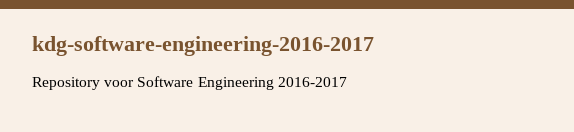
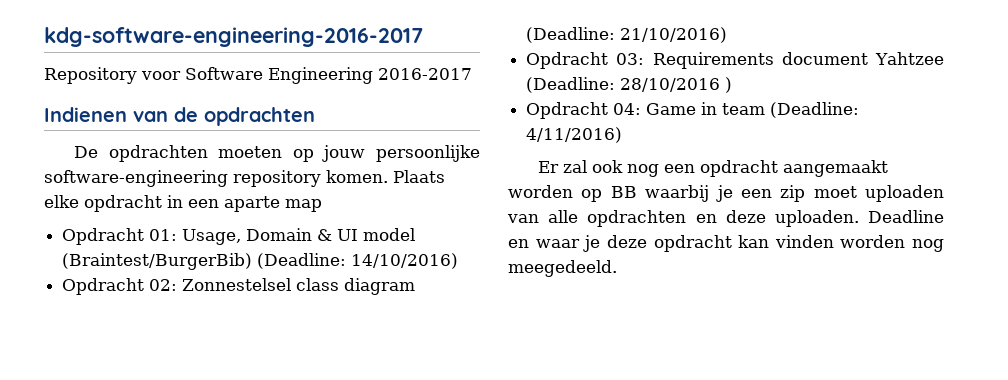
(347, 82) none -> [44,107,315,126] [74,145,481,162] [44,170,445,187] [44,195,322,212] [62,228,416,245] [62,253,459,270] [62,278,416,295] [526,27,728,43] [526,52,945,69] [526,77,733,93] [526,102,860,119] [526,127,623,143] [538,160,889,177] [508,185,944,202] [507,210,944,227] [508,235,944,252] [508,260,617,277] // Indienen van de opdrachten // De opdrachten moeten op jouw persoonlijke software-engineering repository komen. Plaats elke opdracht in een aparte map // Opdracht 01: Usage, Domain & UI model (Braintest/BurgerBib) (Deadline: 14/10/2016) // Opdracht 02: Zonnestelsel class diagram (Deadline: 21/10/2016) // Opdracht 03: Requirements document Yahtzee (Deadline: 28/10/2016 ) // Opdracht 04: Game in team (Deadline: 4/11/2016) // Er zal ook nog een opdracht aangemaakt worden op BB waarbij je een zip moet uploaden van alle opdrachten en deze uploaden. Deadline en waar je deze opdracht kan vinden worden nog meegedeeld.

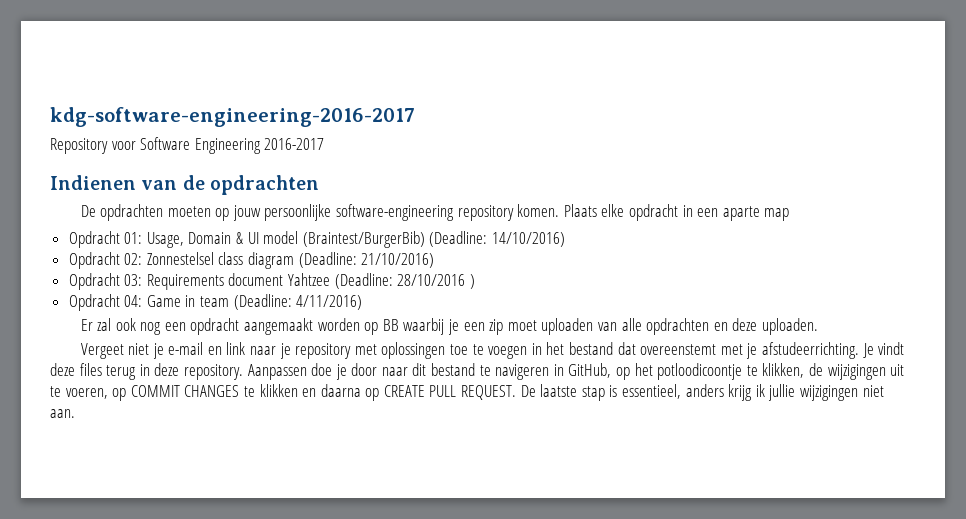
[868,210,944,223] [508,235,944,252] [508,260,617,277] Deadline en waar je deze opdracht kan vinden worden nog meegedeeld. -> [80,342,905,359] [50,363,905,380] [50,384,884,401] [50,409,75,418] // Vergeet niet je e-mail en link naar je repository met oplossingen toe te voegen in het bestand dat overeenstemt met je afstudeerrichting. Je vindt deze files terug in deze repository. Aanpassen doe je door naar dit bestand te navigeren in GitHub, op het potloodicoontje te klikken, de wijzigingen uit te voeren, op COMMIT CHANGES te klikken en daarna op CREATE PULL REQUEST. De laatste stap is essentieel, anders krijg ik jullie wijzigingen niet aan.

